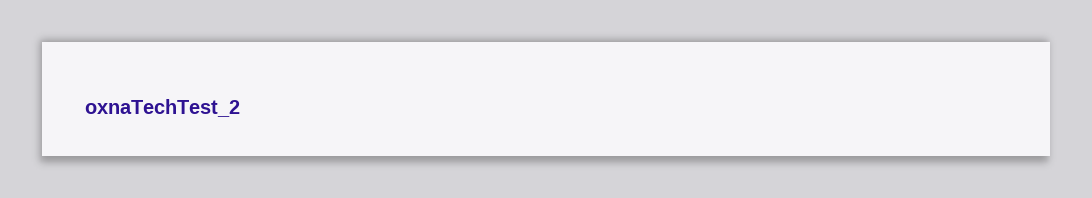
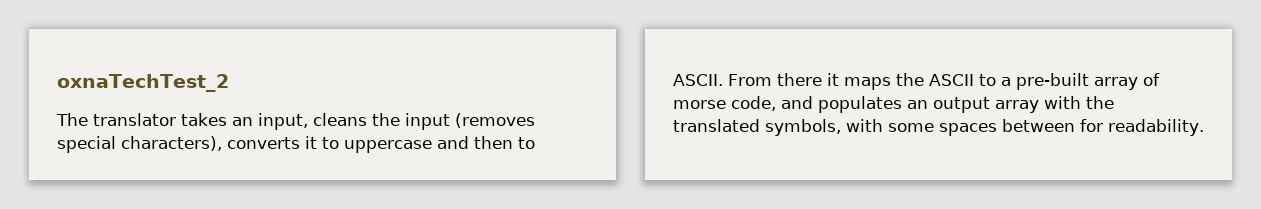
(240, 108) none -> [56,113,535,130] [57,136,535,153] [673,73,1160,90] [673,96,1114,113] [673,119,1204,136] // The translator takes an input, cleans the input (removes special characters), converts it to uppercase and then to ASCII. From there it maps the ASCII to a pre-built array of morse code, and populates an output array with the translated symbols, with some spaces between for readability.

